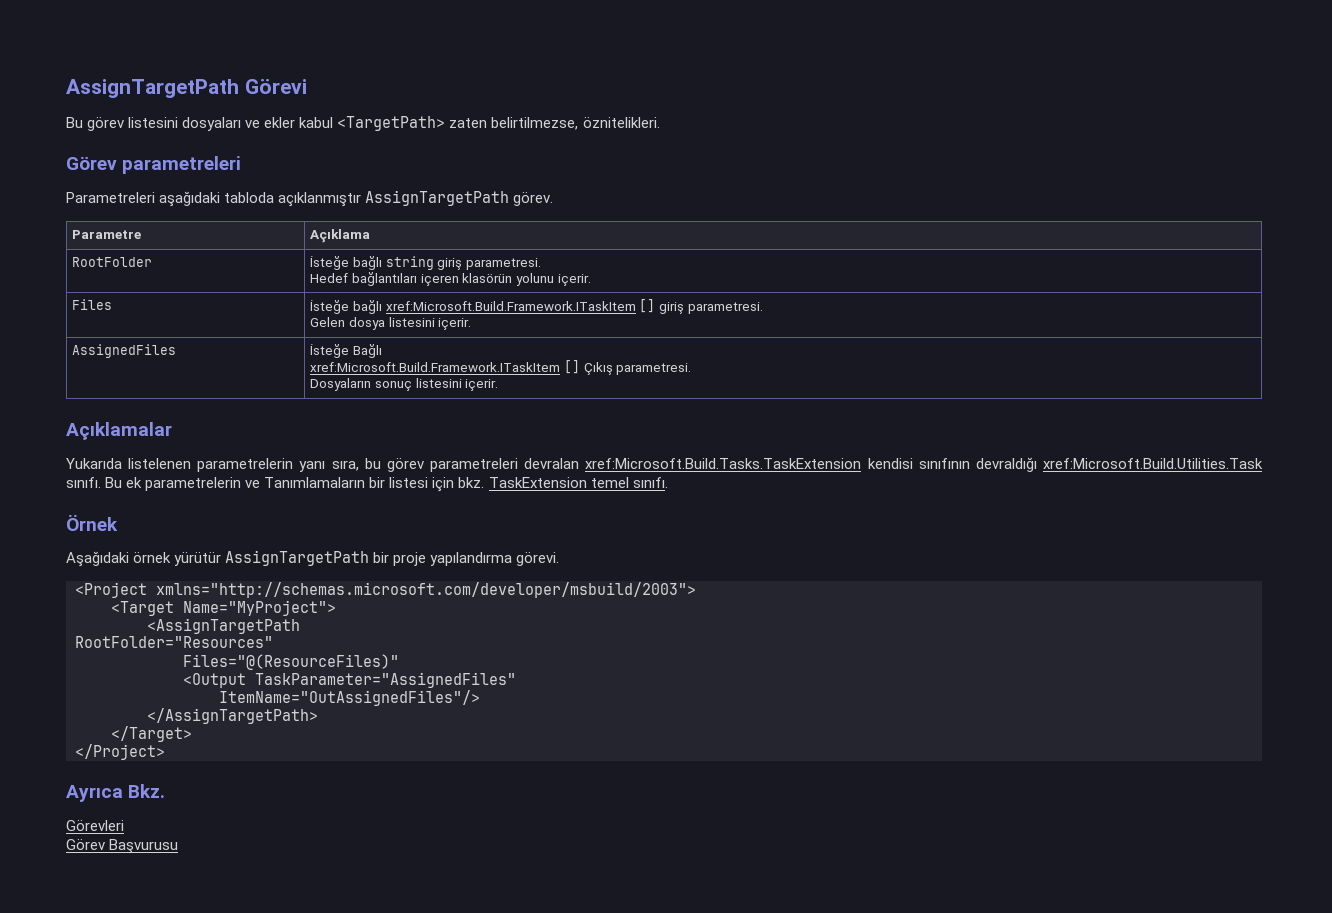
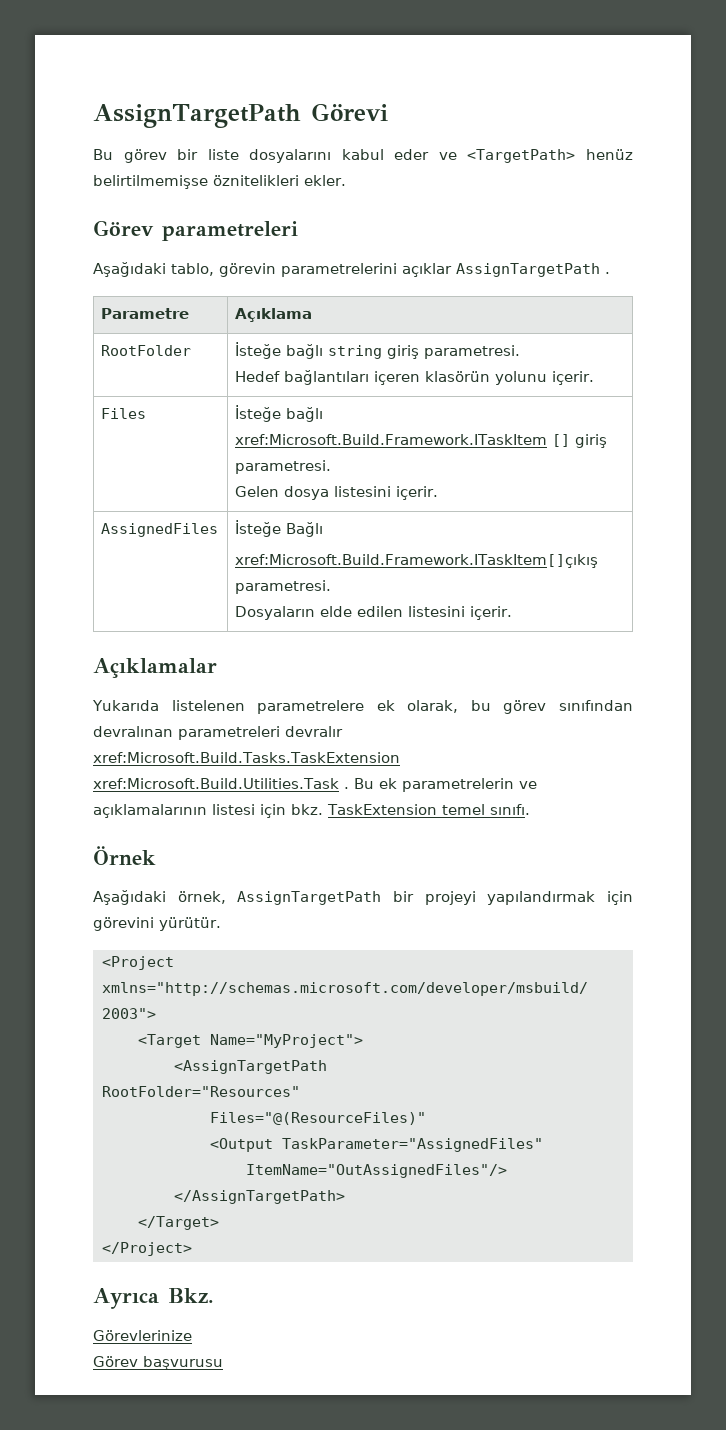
[128,116,660,131] [66,156,242,174] [66,190,554,207] listesini dosyaları ve ekler kabul <TargetPath> zaten belirtilmezse, öznitelikleri. // Görev parametreleri // Parametreleri aşağıdaki tabloda açıklanmıştır AssignTargetPath görev. -> [177,149,633,163] [93,175,346,189] [93,220,298,241] [93,262,610,277] bir liste dosyalarını kabul eder ve <TargetPath> henüz belirtilmemişse öznitelikleri ekler. // Görev parametreleri // Aşağıdaki tablo, görevin parametrelerini açıklar AssignTargetPath .
[310,360,613,375] xref:Microsoft.Build.Framework.ITaskItem [] Çıkış -> [235,554,599,568] xref:Microsoft.Build.Framework.ITaskItem[]çıkış
[374,381,412,391] sonuç -> [320,606,404,617] elde edilen
[197,457,1263,472] [66,477,101,488] parametrelerin yanı sıra, bu görev parametreleri devralan xref:Microsoft.Build.Tasks.TaskExtension kendisi sınıfının devraldığı xref:Microsoft.Build.Utilities.Task sınıfı. -> [257,700,633,714] [93,726,343,740] [93,752,400,763] [93,778,349,789] parametrelere ek olarak, bu görev sınıfından devralınan parametreleri devralır xref:Microsoft.Build.Tasks.TaskExtension xref:Microsoft.Build.Utilities.Task .
[264,477,386,488] Tanımlamaların bir -> [93,804,207,818] açıklamalarının
[133,550,560,566] örnek yürütür AssignTargetPath bir proje yapılandırma görevi. -> [177,891,634,905] [93,917,221,931] örnek, AssignTargetPath bir projeyi yapılandırmak için görevini yürütür.
[66,820,124,831] [66,839,179,854] Görevleri // Görev Başvurusu -> [93,1330,192,1341] [93,1356,223,1370] Görevlerinize // Görev başvurusu

